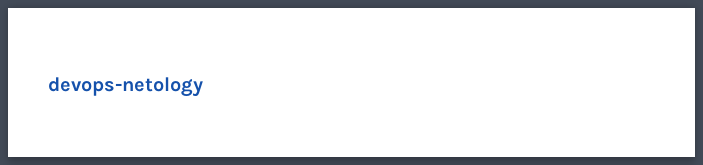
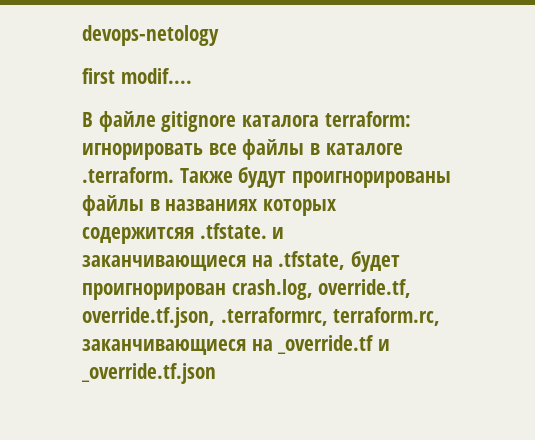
(203, 87) none -> [82,68,192,84] [82,111,411,132] [82,139,403,160] [82,167,451,188] [82,195,337,216] [82,223,285,244] [82,251,401,272] [82,279,412,300] [82,307,441,328] [82,335,391,355] [81,363,216,384] // first modif.... // В файле gitignore каталога terraform: игнорировать все файлы в каталоге .terraform. Также будут проигнорированы файлы в названиях которых содержитсяя .tfstate. и заканчивающиеся на .tfstate, будет проигнорирован crash.log, override.tf, override.tf.json, .terraformrc, terraform.rc, заканчивающиеся на _override.tf и _override.tf.json

